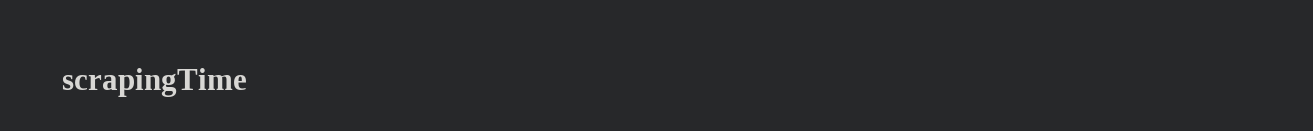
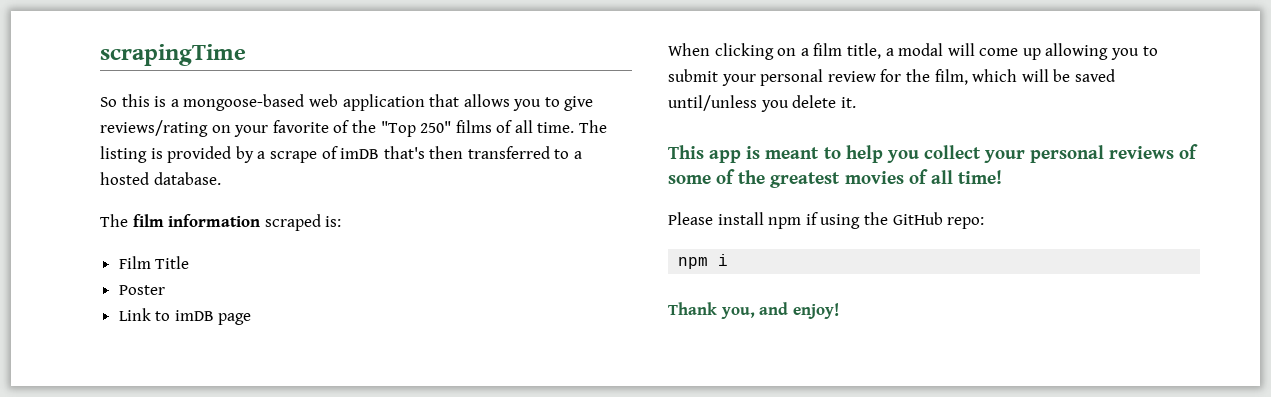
(247, 82) none -> [100,94,594,111] [100,120,608,137] [100,146,583,163] [100,172,221,185] [100,214,342,231] [118,256,190,269] [118,285,165,295] [118,308,252,325] [668,43,1158,60] [668,69,1115,86] [668,95,856,112] [668,144,1199,163] [668,169,1002,188] [668,212,985,229] [678,254,729,269] [668,302,839,319] // So this is a mongoose-based web application that allows you to give reviews/rating on your favorite of the "Top 250" films of all time. The listing is provided by a scrape of imDB that's then transferred to a hosted database. // The film information scraped is: // Film Title // Poster // Link to imDB page // When clicking on a film title, a modal will come up allowing you to submit your personal review for the film, which will be saved until/unless you delete it. // This app is meant to help you collect your personal reviews of some of the greatest movies of all time! // Please install npm if using the GitHub repo: // npm i // Thank you, and enjoy!

